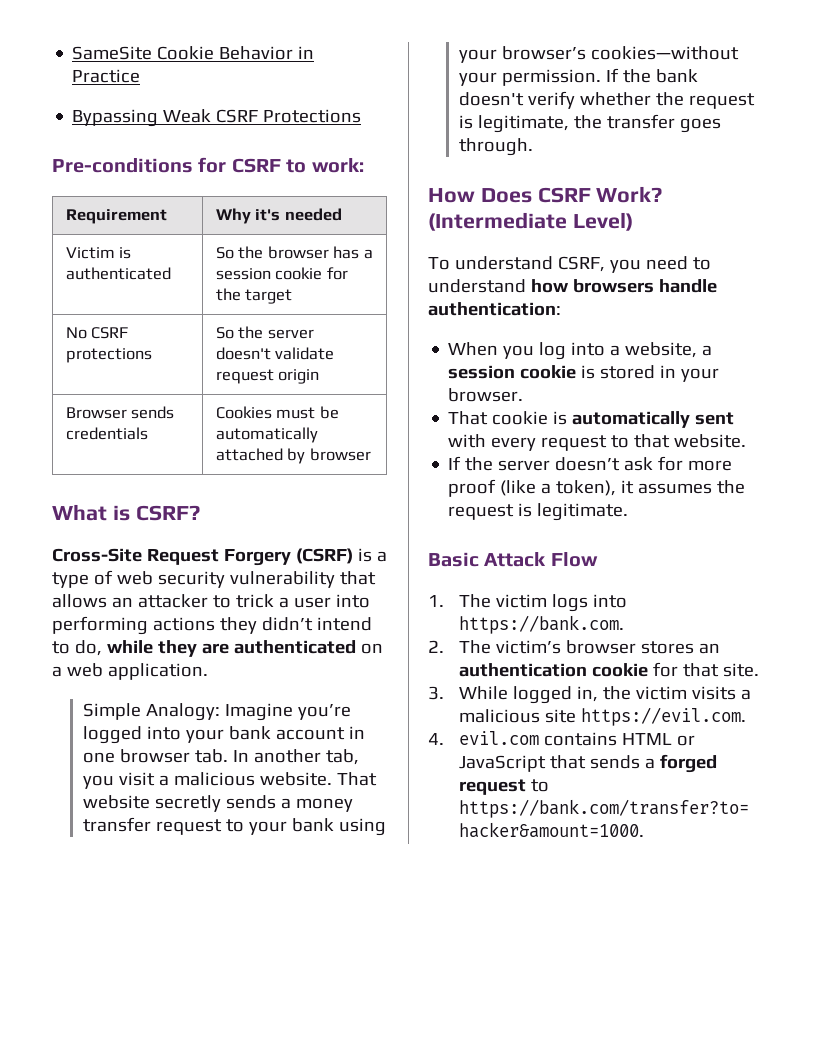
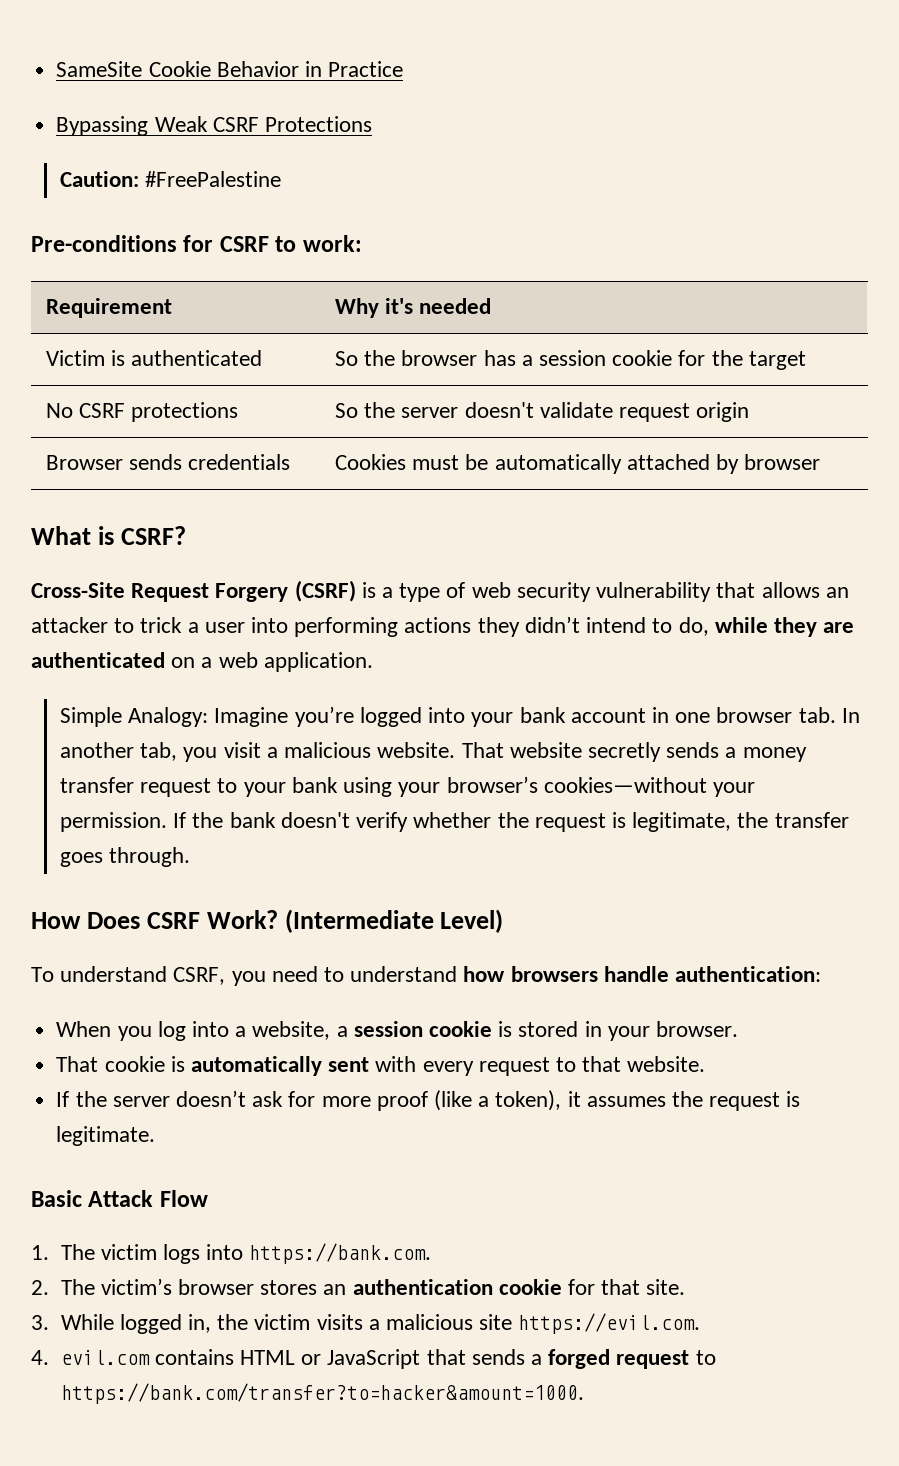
(362, 116) none -> [60,171,282,187] // Caution: #FreePalestine

